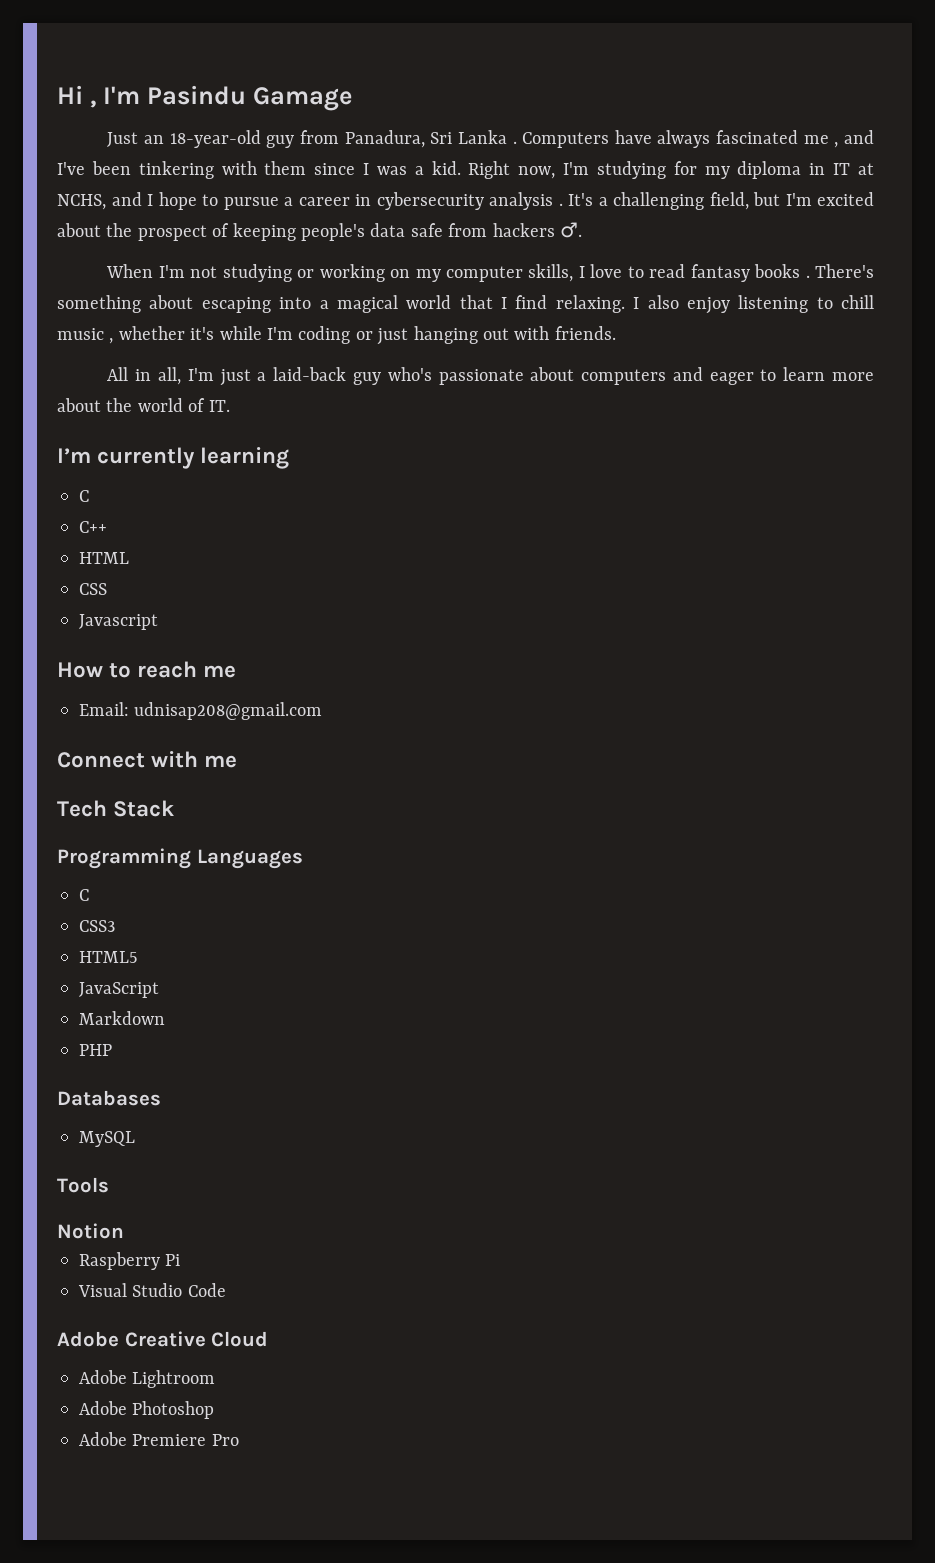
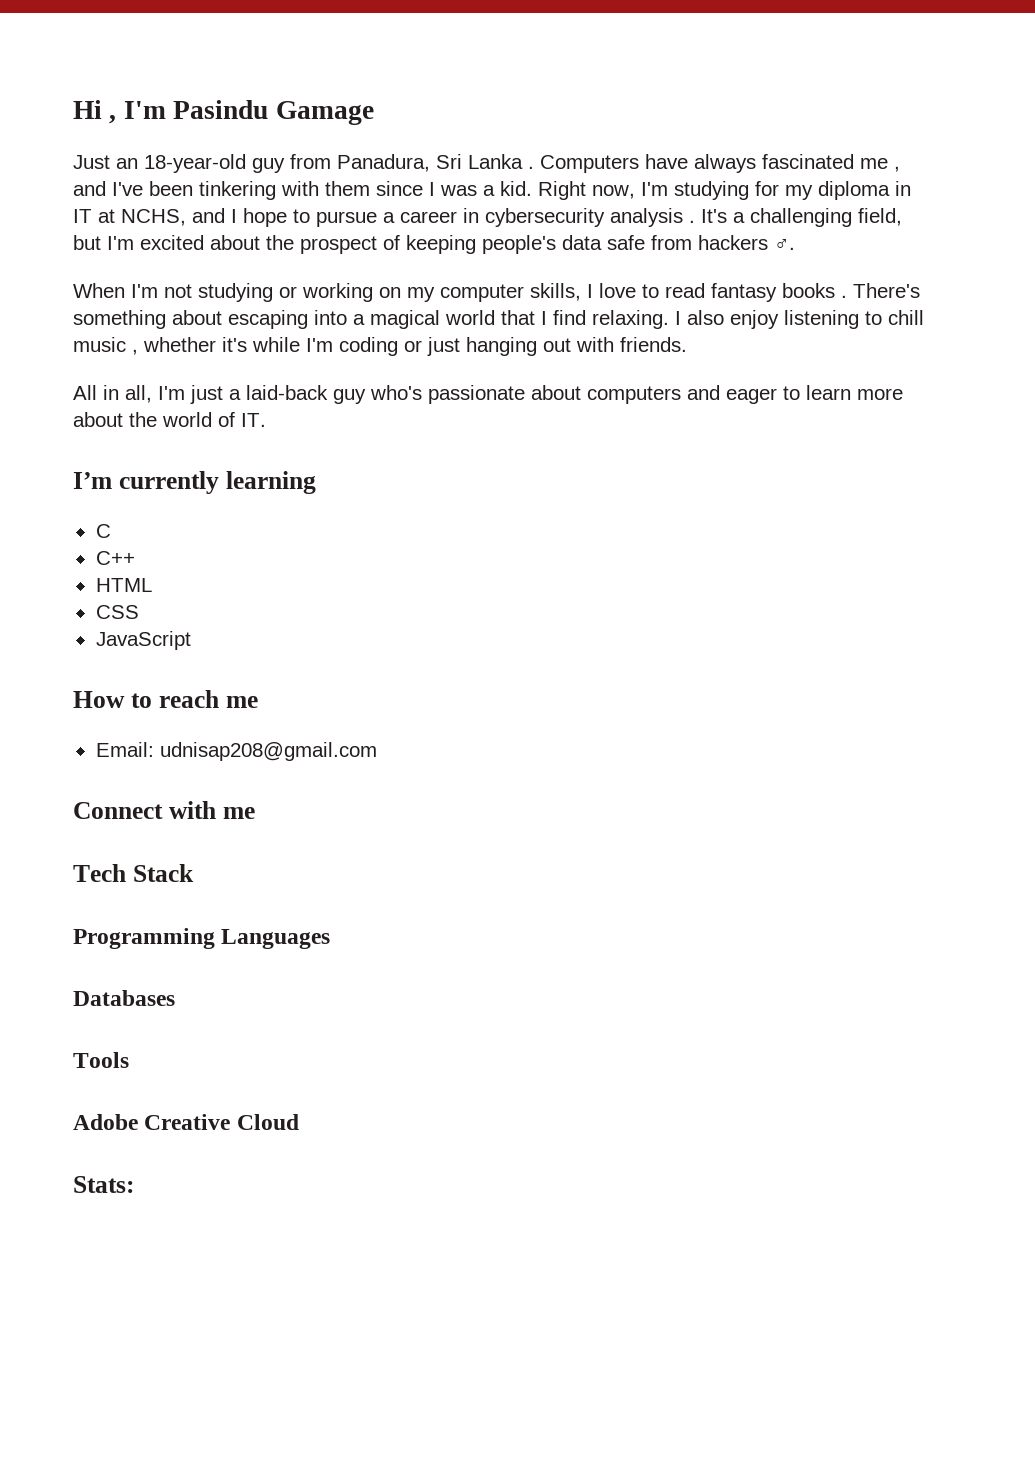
[79,614,158,630] Javascript -> [95,631,191,650] JavaScript
[79,889,89,901] [79,920,115,932] [79,951,138,963] [79,982,159,998] [79,1011,165,1025] [79,1044,112,1056] // C // CSS3 // HTML5 // JavaScript // Markdown // PHP -> (331, 939) none
[79,1131,135,1147] // MySQL -> (175, 998) none
[57,1223,124,1239] [79,1252,181,1270] [78,1283,226,1297] [57,1331,269,1347] [79,1370,216,1388] [79,1401,215,1419] [79,1432,239,1446] Notion // Raspberry Pi // Visual Studio Code // Adobe Creative Cloud // Adobe Lightroom // Adobe Photoshop // Adobe Premiere Pro -> [73,1114,299,1130] [73,1176,134,1193] Adobe Creative Cloud // Stats:

